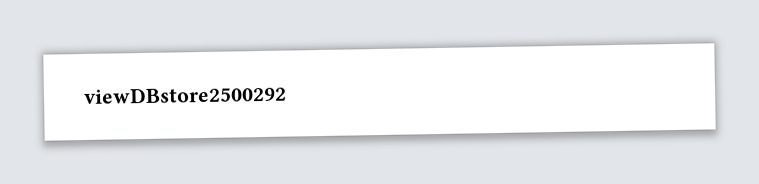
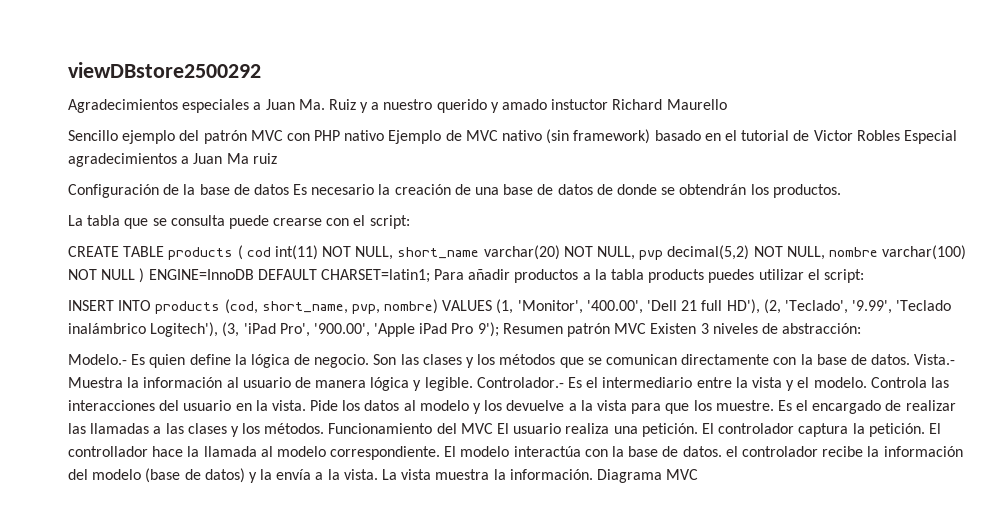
(287, 95) none -> [68,99,727,113] [68,129,957,144] [68,153,277,167] [68,184,841,198] [68,215,410,229] [68,245,967,260] [68,268,864,283] [68,299,952,314] [68,322,862,337] [68,354,956,368] [68,377,949,391] [68,400,956,414] [68,423,941,437] [68,446,963,460] [68,468,699,483] // Agradecimientos especiales a Juan Ma. Ruiz y a nuestro querido y amado instuctor Richard Maurello // Sencillo ejemplo del patrón MVC con PHP nativo Ejemplo de MVC nativo (sin framework) basado en el tutorial de Victor Robles Especial agradecimientos a Juan Ma ruiz // Configuración de la base de datos Es necesario la creación de una base de datos de donde se obtendrán los productos. // La tabla que se consulta puede crearse con el script: // CREATE TABLE products ( cod int(11) NOT NULL, short_name varchar(20) NOT NULL, pvp decimal(5,2) NOT NULL, nombre varchar(100) NOT NULL ) ENGINE=InnoDB DEFAULT CHARSET=latin1; Para añadir productos a la tabla products puedes utilizar el script: // INSERT INTO products (cod, short_name, pvp, nombre) VALUES (1, 'Monitor', '400.00', 'Dell 21 full HD'), (2, 'Teclado', '9.99', 'Teclado inalámbrico Logitech'), (3, 'iPad Pro', '900.00', 'Apple iPad Pro 9'); Resumen patrón MVC Existen 3 niveles de abstracción: // Modelo.- Es quien define la lógica de negocio. Son las clases y los métodos que se comunican directamente con la base de datos. Vista.- Muestra la información al usuario de manera lógica y legible. Controlador.- Es el intermediario entre la vista y el modelo. Controla las interacciones del usuario en la vista. Pide los datos al modelo y los devuelve a la vista para que los muestre. Es el encargado de realizar las llamadas a las clases y los métodos. Funcionamiento del MVC El usuario realiza una petición. El controlador captura la petición. El controllador hace la llamada al modelo correspondiente. El modelo interactúa con la base de datos. el controlador recibe la información del modelo (base de datos) y la envía a la vista. La vista muestra la información. Diagrama MVC

